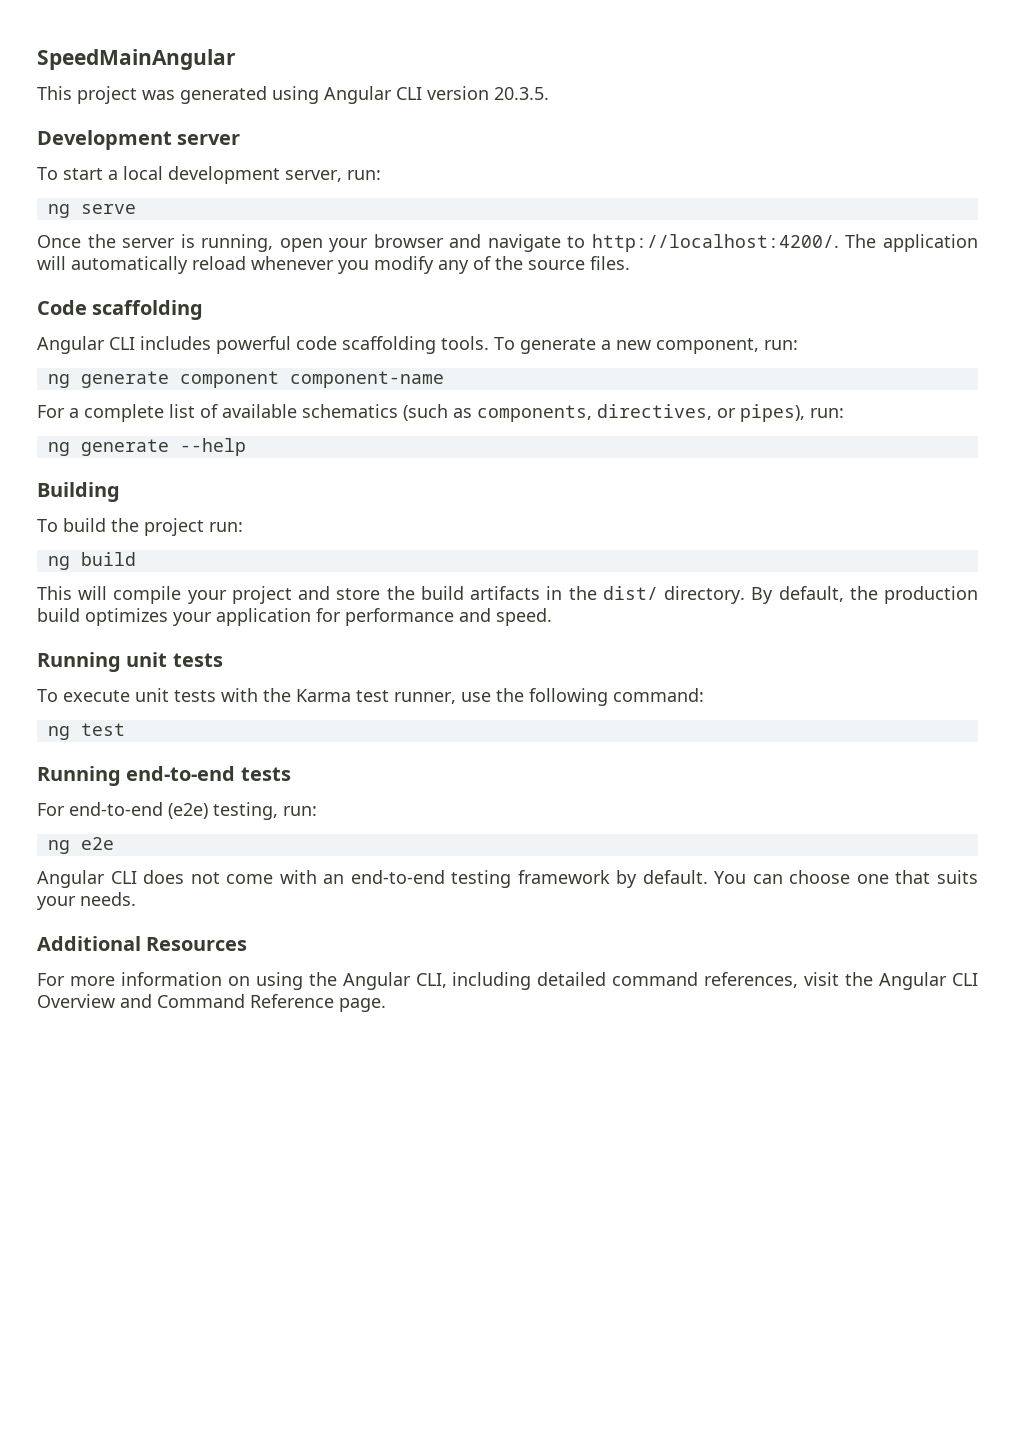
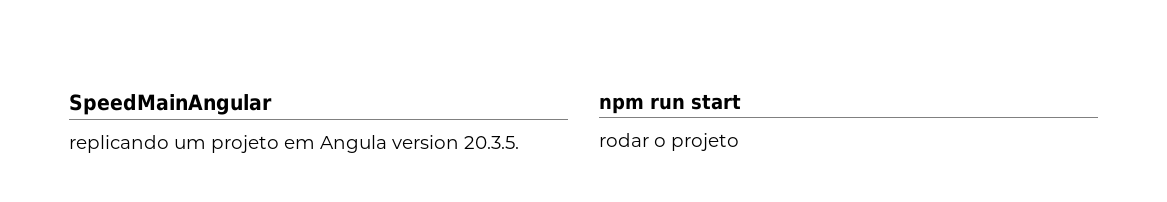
[37,86,549,104] [37,130,241,150] [37,166,381,184] [47,204,136,218] [37,234,979,252] [37,256,630,274] [37,300,204,320] [37,336,798,354] [47,371,444,388] [37,404,844,422] [47,438,246,456] [37,482,120,502] [37,518,243,536] [47,552,136,570] [37,586,979,604] [37,608,552,626] [37,652,223,672] [37,688,704,706] [47,723,125,740] [37,766,291,786] [37,802,317,820] [47,837,114,854] [37,870,978,888] [37,892,136,910] [37,936,248,951] [37,972,978,990] [37,994,386,1012] This project was generated using Angular CLI version 20.3.5. // Development server // To start a local development server, run: // ng serve // Once the server is running, open your browser and navigate to http://localhost:4200/. The application will automatically reload whenever you modify any of the source files. // Code scaffolding // Angular CLI includes powerful code scaffolding tools. To generate a new component, run: // ng generate component component-name // For a complete list of available schematics (such as components, directives, or pipes), run: // ng generate --help // Building // To build the project run: // ng build // This will compile your project and store the build artifacts in the dist/ directory. By default, the production build optimizes your application for performance and speed. // Running unit tests // To execute unit tests with the Karma test runner, use the following command: // ng test // Running end-to-end tests // For end-to-end (e2e) testing, run: // ng e2e // Angular CLI does not come with an end-to-end testing framework by default. You can choose one that suits your needs. // Additional Resources // For more information on using the Angular CLI, including detailed command references, visit the Angular CLI Overview and Command Reference page. -> [69,135,519,153] [599,94,741,114] [599,133,739,151] replicando um projeto em Angula version 20.3.5. // npm run start // rodar o projeto

